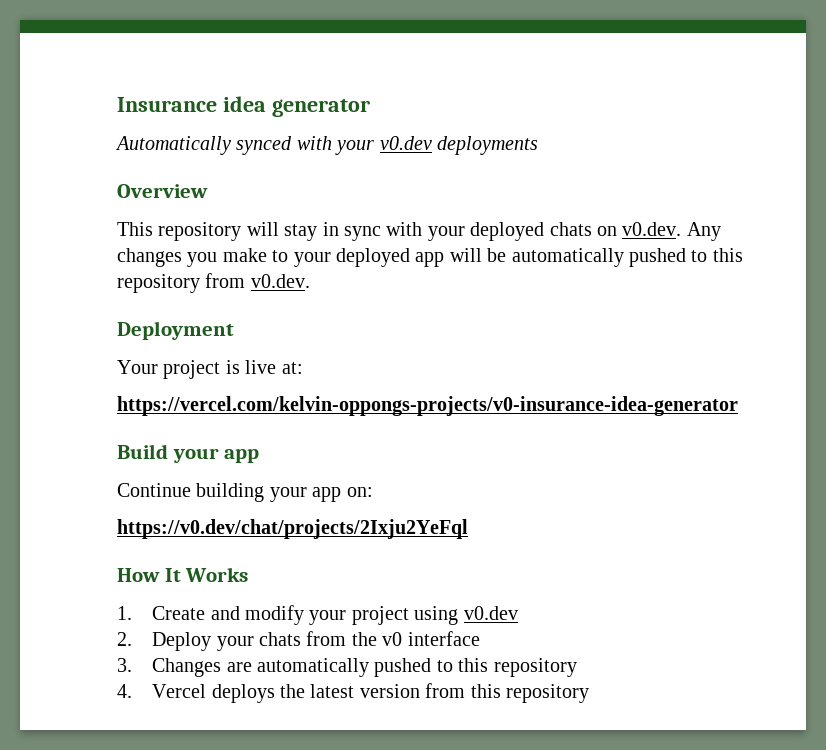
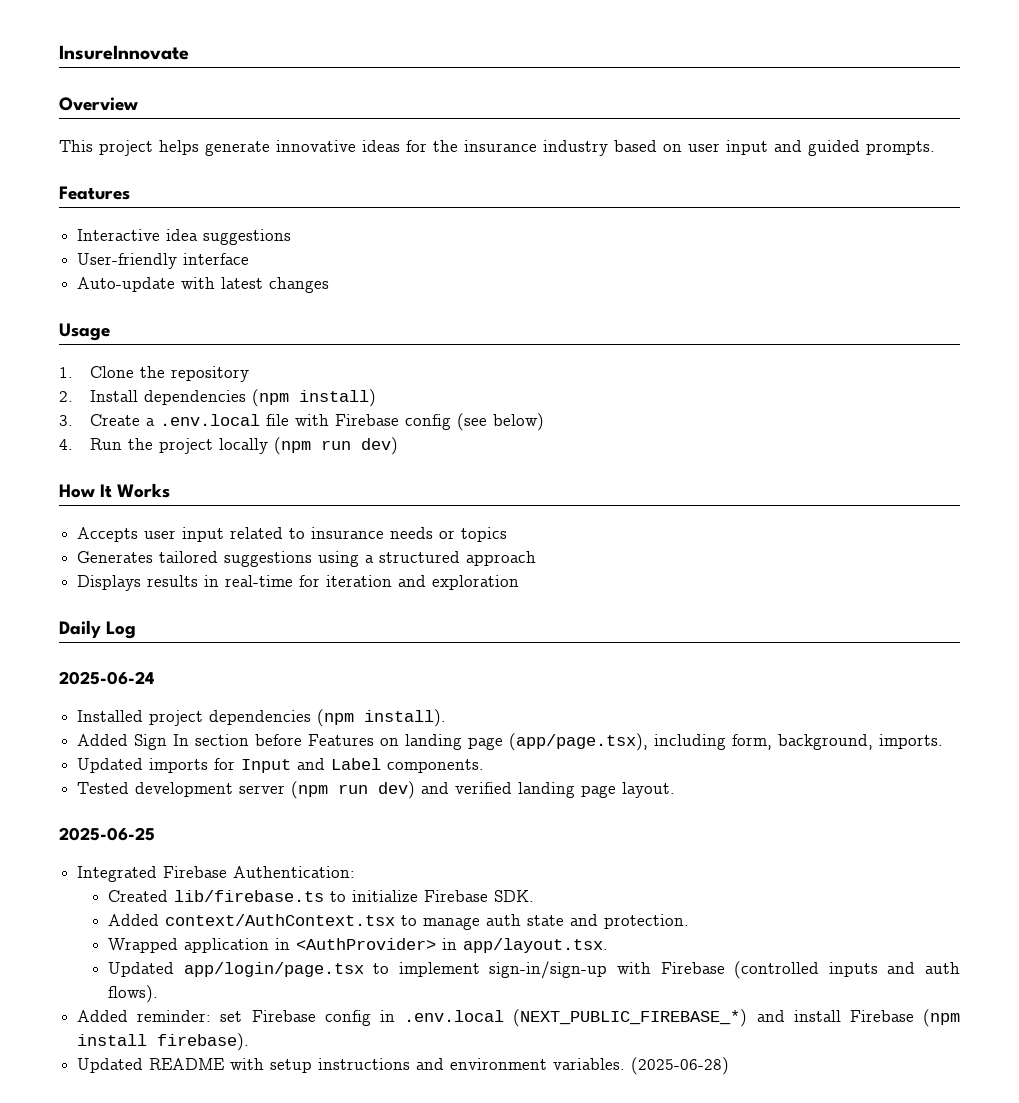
[117,96,370,117] [115,136,538,155] [117,184,208,198] [117,222,721,241] [117,248,743,267] [117,273,310,293] [117,321,234,340] [117,360,303,379] [117,396,738,416] [117,444,260,463] [117,483,373,502] [117,519,468,539] [117,567,249,582] [117,605,518,625] [117,631,480,651] [117,658,577,677] [117,683,590,703] Insurance idea generator // Automatically synced with your v0.dev deployments // Overview // This repository will stay in sync with your deployed chats on v0.dev. Any changes you make to your deployed app will be automatically pushed to this repository from v0.dev. // Deployment // Your project is live at: // https://vercel.com/kelvin-oppongs-projects/v0-insurance-idea-generator // Build your app // Continue building your app on: // https://v0.dev/chat/projects/2Ixju2YeFql // How It Works // 1. Create and modify your project using v0.dev // 2. Deploy your chats from the v0 interface // 3. Changes are automatically pushed to this repository // 4. Vercel deploys the latest version from this repository -> [59,45,189,60] [59,97,138,111] [59,140,935,156] [59,186,130,200] [77,229,292,245] [77,253,250,269] [77,277,330,293] [59,323,110,341] [59,366,249,382] [59,389,376,407] [59,413,544,431] [59,437,398,455] [59,483,171,498] [77,527,508,542] [77,551,537,567] [77,575,520,591] [59,620,137,639] [59,671,154,685] [77,709,447,727] [77,733,944,751] [77,758,485,773] [77,781,676,799] [59,827,155,841] [77,866,356,882] [108,890,535,902] [108,914,690,930] [108,938,609,953] [108,961,960,979] [108,985,159,1003] [77,1009,960,1027] [77,1033,250,1051] [77,1057,730,1075] InsureInnovate // Overview // This project helps generate innovative ideas for the insurance industry based on user input and guided prompts. // Features // Interactive idea suggestions // User-friendly interface // Auto-update with latest changes // Usage // 1. Clone the repository // 2. Install dependencies (npm install) // 3. Create a .env.local file with Firebase config (see below) // 4. Run the project locally (npm run dev) // How It Works // Accepts user input related to insurance needs or topics // Generates tailored suggestions using a structured approach // Displays results in real-time for iteration and exploration // Daily Log // 2025-06-24 // Installed project dependencies (npm install). // Added Sign In section before Features on landing page (app/page.tsx), including form, background, imports. // Updated imports for Input and Label components. // Tested development server (npm run dev) and verified landing page layout. // 2025-06-25 // Integrated Firebase Authentication: // Created lib/firebase.ts to initialize Firebase SDK. // Added context/AuthContext.tsx to manage auth state and protection. // Wrapped application in <AuthProvider> in app/layout.tsx. // Updated app/login/page.tsx to implement sign-in/sign-up with Firebase (controlled inputs and auth flows). // Added reminder: set Firebase config in .env.local (NEXT_PUBLIC_FIREBASE_*) and install Firebase (npm install firebase). // Updated README with setup instructions and environment variables. (2025-06-28)

